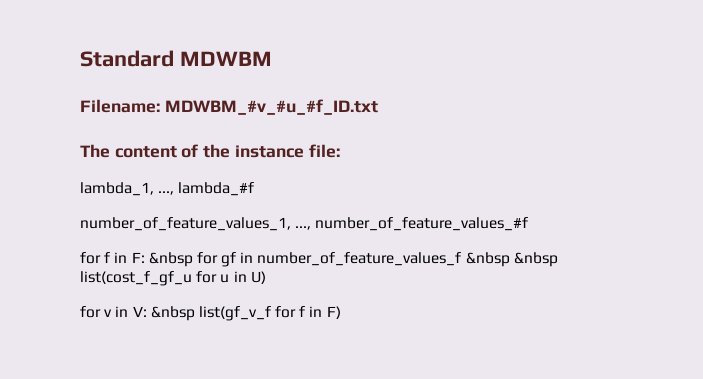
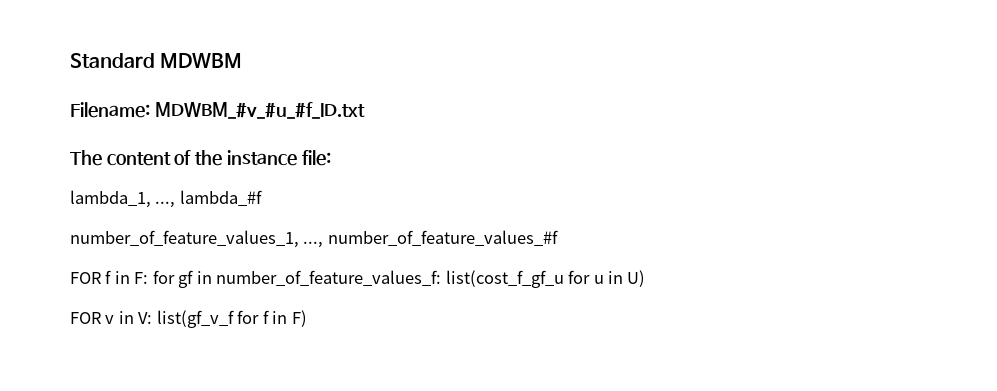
[80,252,101,264] for -> [70,272,101,284] FOR
[148,252,193,267] &nbsp -> (149, 278) none
[257,252,558,267] number_of_feature_values_f &nbsp &nbsp -> [216,270,442,286] number_of_feature_values_f:
[80,306,101,318] for -> [70,312,101,324] FOR
[150,306,195,321] &nbsp -> (153, 318) none

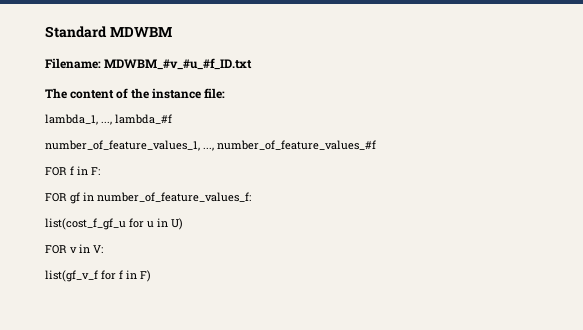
[152,270,175,284] for -> [45,193,67,202] // FOR
(442, 278) none -> (251, 197) //
(153, 318) none -> (103, 249) //

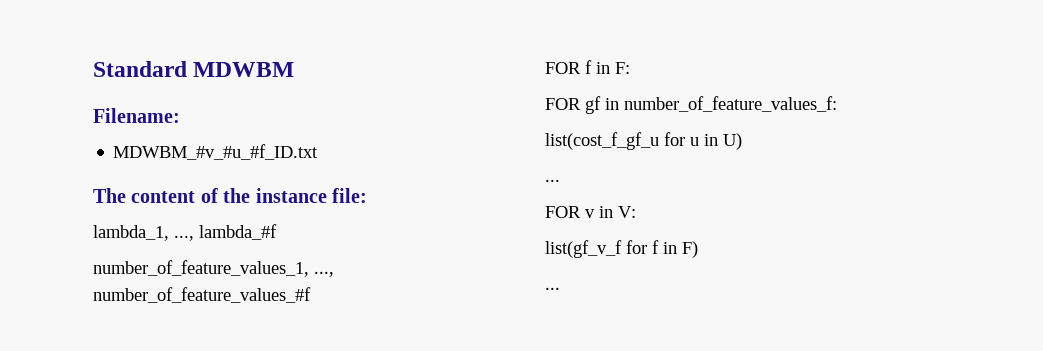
(101, 63) none -> (180, 115) //
(183, 224) none -> [545,179,560,182] // ...
(151, 276) none -> [545,287,560,290] // ...

